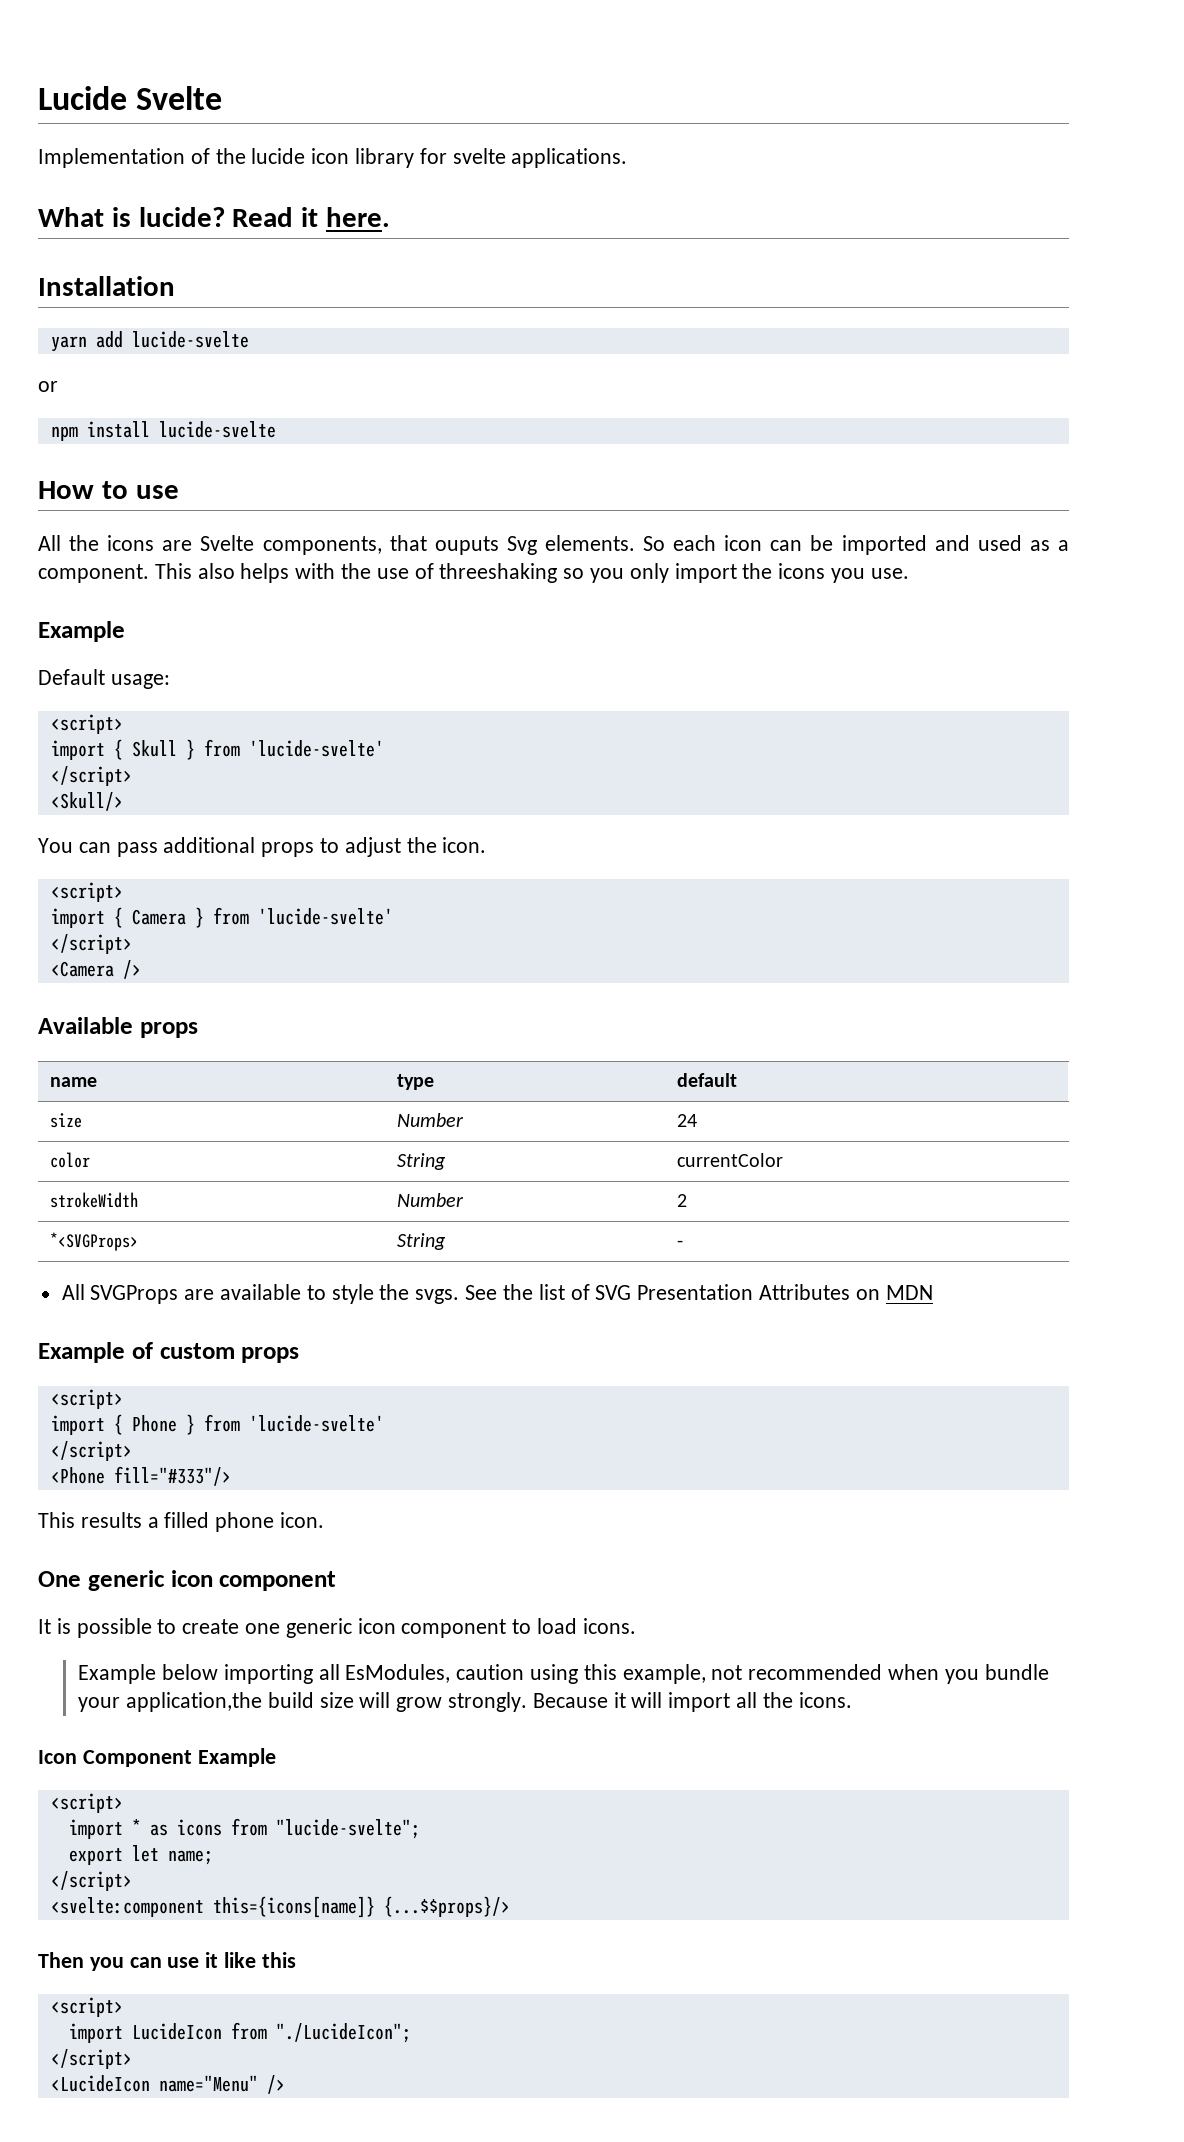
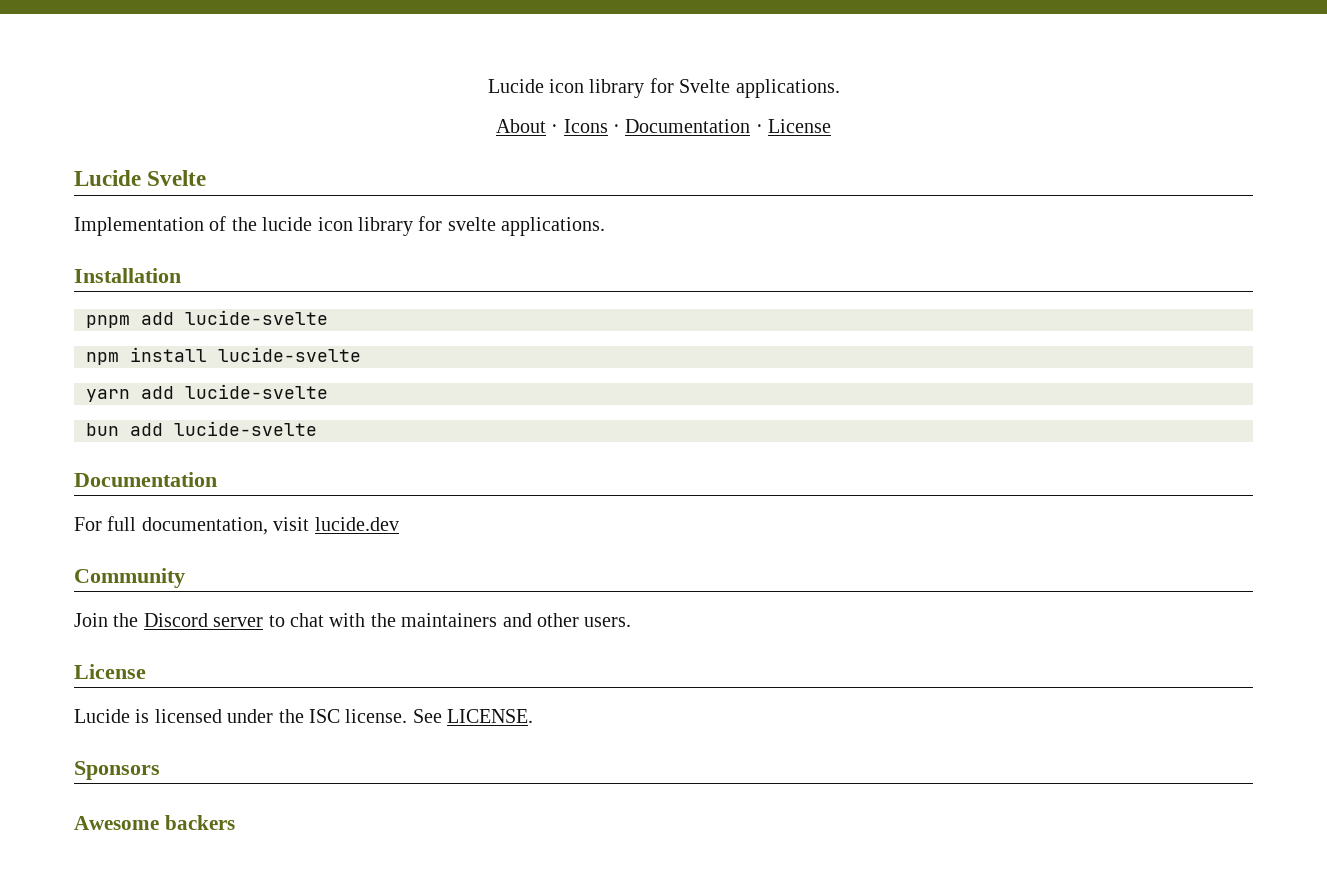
[38,86,127,110] Lucide -> [487,78,840,98] [495,119,832,133] [74,170,141,186] Lucide icon library for Svelte applications. // About · Icons · Documentation · License // Lucide
[38,207,391,227] [38,276,175,296] [50,331,249,352] [38,381,58,392] [50,421,276,441] [38,481,179,499] [38,535,1069,555] [38,563,909,583] [38,621,125,642] [38,669,170,689] [50,714,123,734] [50,739,384,760] [50,766,132,786] [50,792,123,811] [38,837,487,857] [50,882,123,902] [50,907,393,928] [50,934,132,954] [50,960,141,979] [38,1017,198,1038] [50,1077,98,1087] [397,1074,435,1090] [677,1073,738,1087] [50,1113,83,1128] [397,1113,465,1127] [677,1114,698,1127] [50,1152,91,1168] [397,1153,447,1170] [677,1153,784,1167] [50,1192,139,1208] [397,1193,465,1207] [677,1194,688,1207] [50,1232,139,1251] [397,1233,447,1250] [677,1240,684,1247] [61,1284,933,1304] [38,1342,300,1363] [50,1389,123,1409] [50,1414,384,1435] [50,1441,132,1461] [50,1466,231,1486] [38,1512,325,1532] [38,1570,337,1591] [38,1618,636,1638] [78,1664,1049,1684] [78,1692,852,1712] [38,1748,276,1767] [50,1793,123,1813] [68,1818,420,1839] [68,1845,213,1865] [50,1871,132,1891] [50,1896,510,1918] [38,1952,296,1971] [50,1997,123,2017] [68,2022,411,2043] [50,2049,132,2069] [50,2075,285,2094] What is lucide? Read it here. // Installation // yarn add lucide-svelte // or // npm install lucide-svelte // How to use // All the icons are Svelte components, that ouputs Svg elements. So each icon can be imported and used as a component. This also helps with the use of threeshaking so you only import the icons you use. // Example // Default usage: // <script> // import { Skull } from 'lucide-svelte' // </script> // <Skull/> // You can pass additional props to adjust the icon. // <script> // import { Camera } from 'lucide-svelte' // </script> // <Camera /> // Available props // name | type | default // size | Number | 24 // color | String | currentColor // strokeWidth | Number | 2 // *<SVGProps> | String | - // All SVGProps are available to style the svgs. See the list of SVG Presentation Attributes on MDN // Example of custom props // <script> // import { Phone } from 'lucide-svelte' // </script> // <Phone fill="#333"/> // This results a filled phone icon. // One generic icon component // It is possible to create one generic icon component to load icons. // Example below importing all EsModules, caution using this example, not recommended when you bundle your application,the build size will grow strongly. Because it will import all the icons. // Icon Component Example // <script> // import * as icons from "lucide-svelte"; // export let name; // </script> // <svelte:component this={icons[name]} {...$$props}/> // Then you can use it like this // <script> // import LucideIcon from "./LucideIcon"; // </script> // <LucideIcon name="Menu" /> -> [74,268,181,283] [86,310,328,328] [86,347,361,365] [86,384,328,402] [86,421,317,436] [74,472,217,487] [74,516,399,535] [74,568,185,588] [74,613,632,627] [74,664,146,679] [74,709,534,723] [74,761,160,780] [74,815,235,830] Installation // pnpm add lucide-svelte // npm install lucide-svelte // yarn add lucide-svelte // bun add lucide-svelte // Documentation // For full documentation, visit lucide.dev // Community // Join the Discord server to chat with the maintainers and other users. // License // Lucide is licensed under the ISC license. See LICENSE. // Sponsors // Awesome backers

